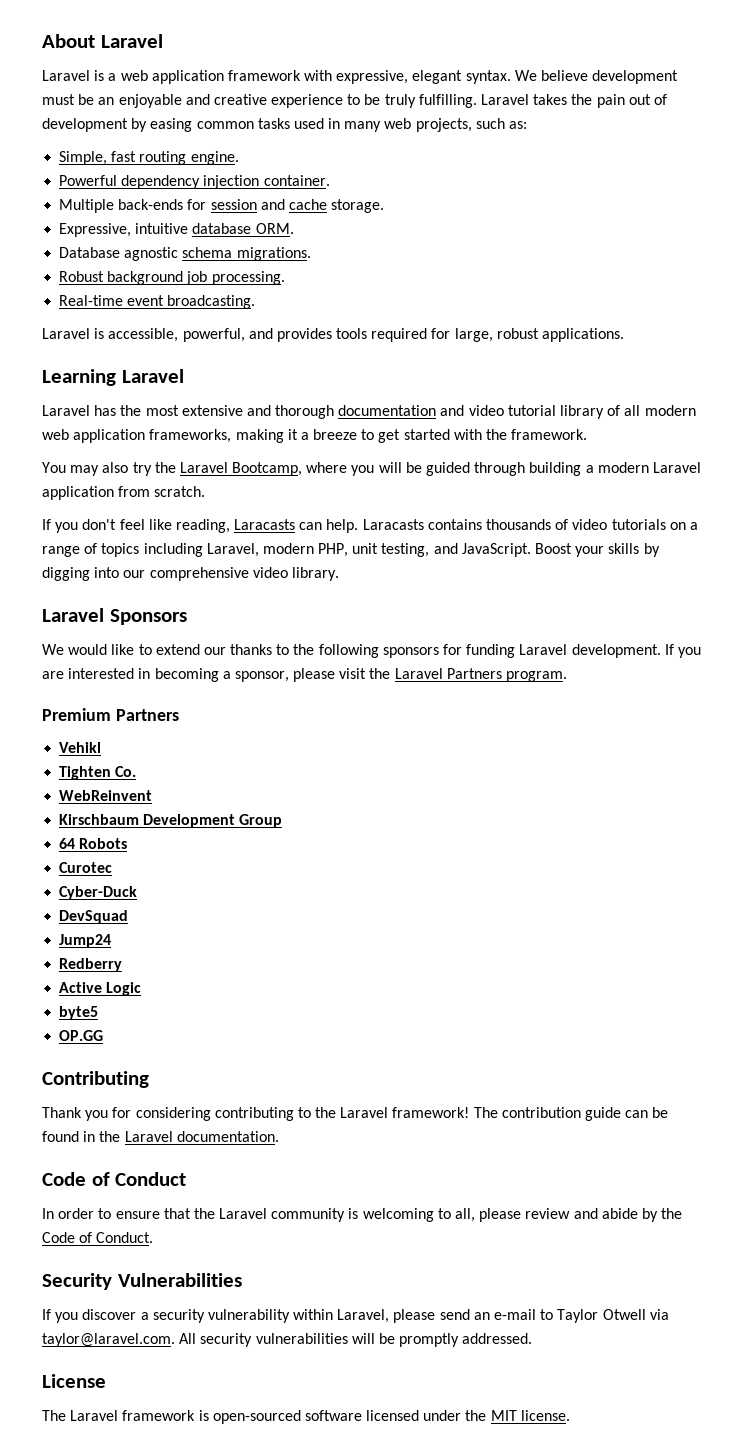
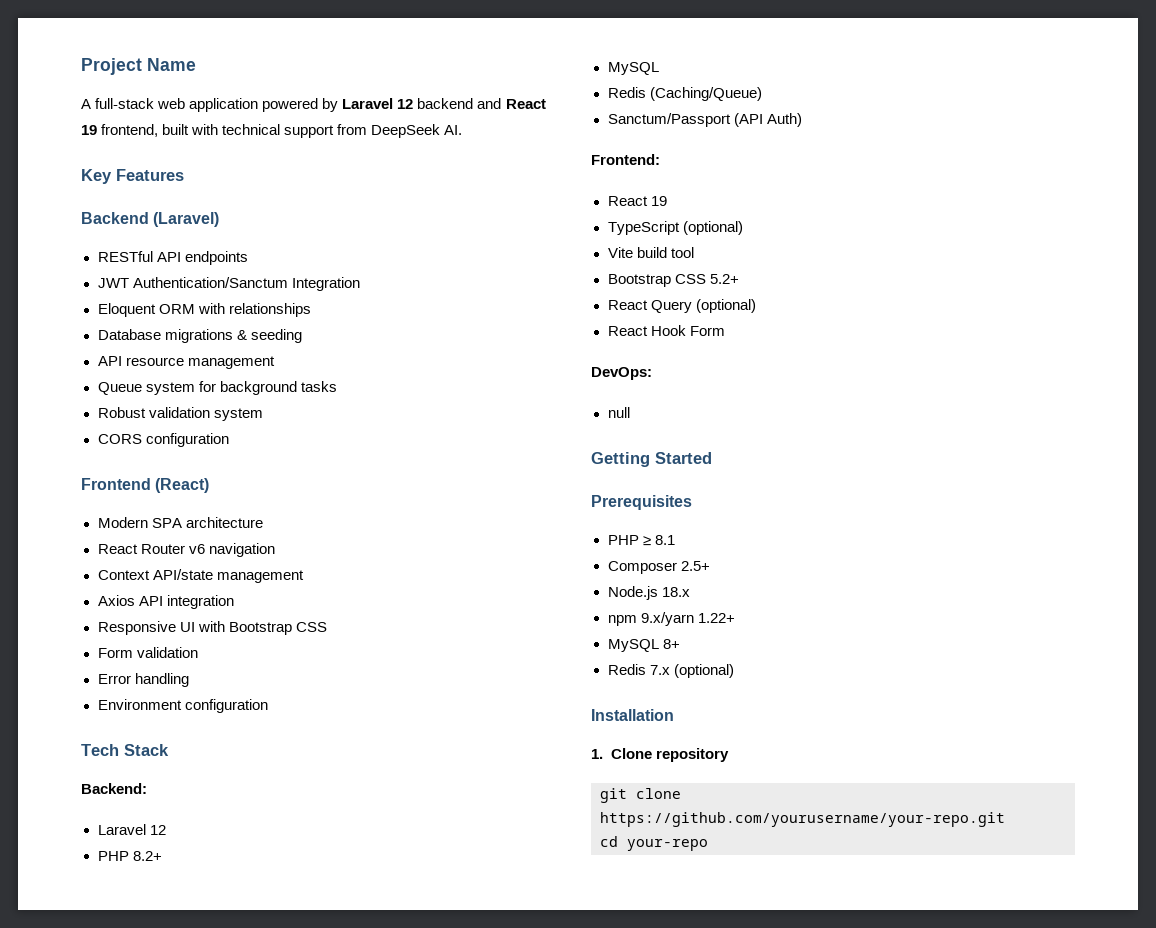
[42,34,163,48] [42,70,679,84] [42,94,667,108] [42,118,528,132] [59,151,239,165] [59,175,330,189] [59,199,385,213] [59,223,294,237] [59,247,311,261] [59,271,285,285] [59,295,256,309] [42,328,625,342] [42,369,184,386] [42,405,696,419] [42,429,588,443] [42,462,701,476] [42,486,206,500] [42,519,698,533] [42,543,660,557] [42,567,339,581] [42,608,187,625] [42,644,701,658] [42,668,568,682] [42,708,179,721] [59,742,102,753] [59,766,137,780] [59,790,153,801] [59,814,283,828] [59,838,128,849] [59,862,113,873] [59,886,138,900] [59,910,129,924] [59,934,112,948] [59,958,123,972] [59,982,142,996] [59,1006,99,1020] [59,1030,104,1041] [42,1071,149,1088] [42,1107,669,1121] [42,1131,279,1142] [42,1172,187,1186] [42,1208,683,1222] [42,1232,154,1243] [42,1273,242,1290] [42,1309,669,1323] [42,1333,533,1347] [42,1374,106,1388] [42,1410,570,1424] About Laravel // Laravel is a web application framework with expressive, elegant syntax. We believe development must be an enjoyable and creative experience to be truly fulfilling. Laravel takes the pain out of development by easing common tasks used in many web projects, such as: // Simple, fast routing engine. // Powerful dependency injection container. // Multiple back-ends for session and cache storage. // Expressive, intuitive database ORM. // Database agnostic schema migrations. // Robust background job processing. // Real-time event broadcasting. // Laravel is accessible, powerful, and provides tools required for large, robust applications. // Learning Laravel // Laravel has the most extensive and thorough documentation and video tutorial library of all modern web application frameworks, making it a breeze to get started with the framework. // You may also try the Laravel Bootcamp, where you will be guided through building a modern Laravel application from scratch. // If you don't feel like reading, Laracasts can help. Laracasts contains thousands of video tutorials on a range of topics including Laravel, modern PHP, unit testing, and JavaScript. Boost your skills by digging into our comprehensive video library. // Laravel Sponsors // We would like to extend our thanks to the following sponsors for funding Laravel development. If you are interested in becoming a sponsor, please visit the Laravel Partners program. // Premium Partners // Vehikl // Tighten Co. // WebReinvent // Kirschbaum Development Group // 64 Robots // Curotec // Cyber-Duck // DevSquad // Jump24 // Redberry // Active Logic // byte5 // OP.GG // Contributing // Thank you for considering contributing to the Laravel framework! The contribution guide can be found in the Laravel documentation. // Code of Conduct // In order to ensure that the Laravel community is welcoming to all, please review and abide by the Code of Conduct. // Security Vulnerabilities // If you discover a security vulnerability within Laravel, please send an e-mail to Taylor Otwell via taylor@laravel.com. All security vulnerabilities will be promptly addressed. // License // The Laravel framework is open-sourced software licensed under the MIT license. -> [81,58,196,75] [81,98,546,112] [81,124,463,138] [81,169,184,184] [81,212,220,227] [97,251,248,265] [97,277,360,291] [97,303,311,317] [97,329,302,343] [97,356,275,369] [97,381,337,395] [97,407,263,421] [97,433,229,447] [81,478,210,493] [97,517,263,528] [97,543,275,557] [97,569,304,583] [97,595,234,609] [97,621,327,635] [97,647,198,658] [97,673,189,687] [97,699,268,713] [81,744,169,756] [81,783,147,794] [97,824,166,835] [97,851,162,861] [607,62,659,75] [607,87,762,101] [607,113,802,127] [591,154,660,165] [607,196,667,206] [607,221,743,235] [607,247,694,258] [607,274,739,287] [607,299,756,313] [607,325,725,336] [591,367,652,380] [607,407,630,418] [591,452,712,467] [591,495,692,510] [607,535,675,546] [607,561,710,574] [607,586,690,600] [607,612,735,626] [607,639,680,652] [607,664,734,678] [591,709,674,721] [591,748,729,762] [600,788,681,803] [600,812,1005,827] [600,836,708,851] Project Name // A full-stack web application powered by Laravel 12 backend and React 19 frontend, built with technical support from DeepSeek AI. // Key Features // Backend (Laravel) // RESTful API endpoints // JWT Authentication/Sanctum Integration // Eloquent ORM with relationships // Database migrations & seeding // API resource management // Queue system for background tasks // Robust validation system // CORS configuration // Frontend (React) // Modern SPA architecture // React Router v6 navigation // Context API/state management // Axios API integration // Responsive UI with Bootstrap CSS // Form validation // Error handling // Environment configuration // Tech Stack // Backend: // Laravel 12 // PHP 8.2+ // MySQL // Redis (Caching/Queue) // Sanctum/Passport (API Auth) // Frontend: // React 19 // TypeScript (optional) // Vite build tool // Bootstrap CSS 5.2+ // React Query (optional) // React Hook Form // DevOps: // null // Getting Started // Prerequisites // PHP ≥ 8.1 // Composer 2.5+ // Node.js 18.x // npm 9.x/yarn 1.22+ // MySQL 8+ // Redis 7.x (optional) // Installation // 1. Clone repository // git clone https://github.com/yourusername/your-repo.git // cd your-repo

